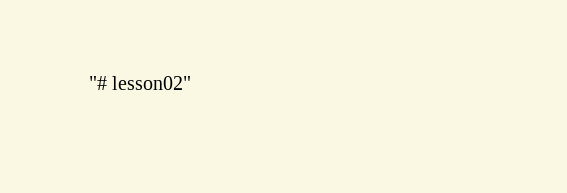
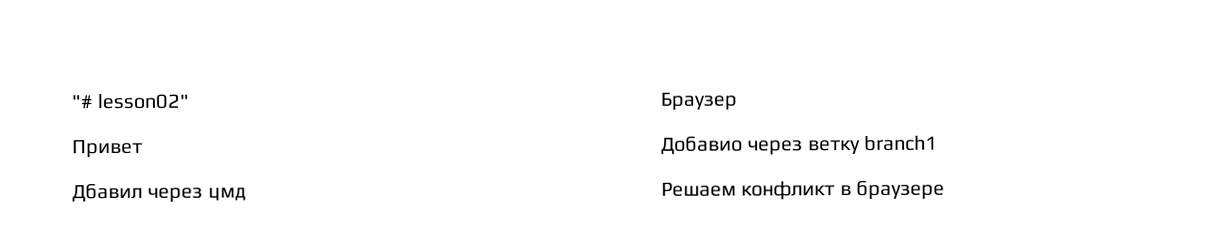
(192, 83) none -> [72,139,143,158] [72,182,247,203] [660,92,737,110] [661,135,939,155] [661,179,946,200] // Привет // Дбавил через цмд // Браузер // Добавио через ветку branch1 // Решаем конфликт в браузере

